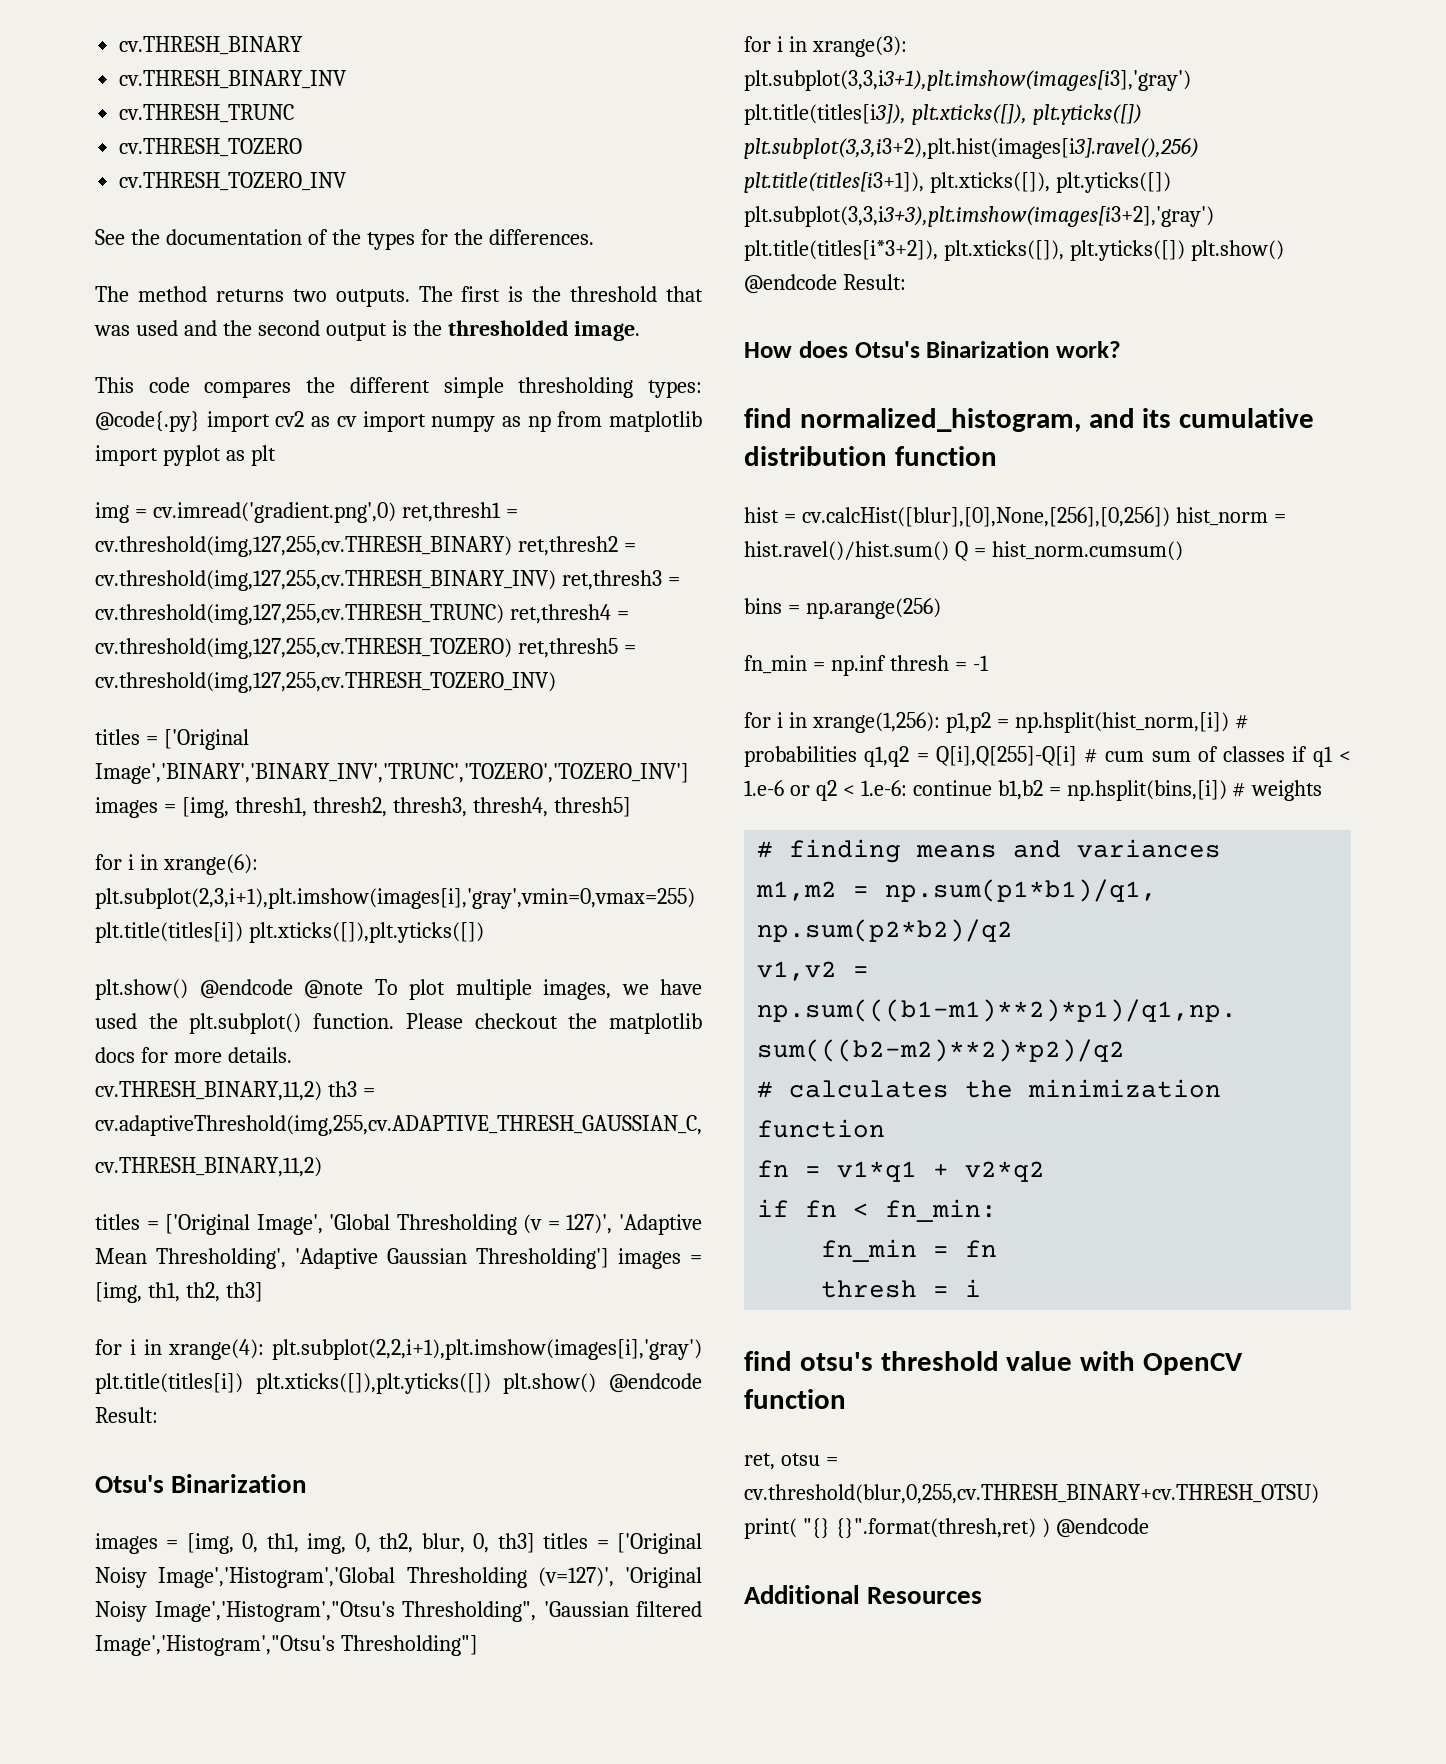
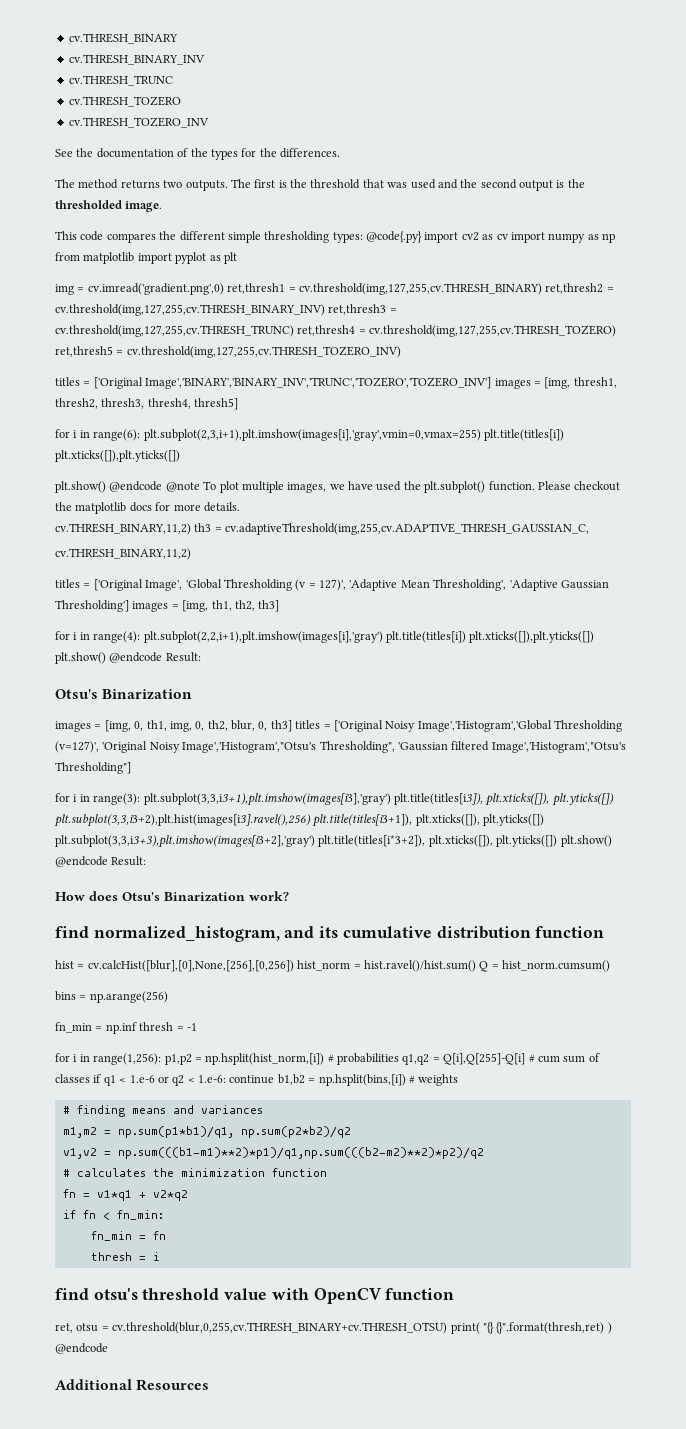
[162,854,258,875] xrange(6): -> [93,429,141,441] range(6):
[168,1339,265,1360] xrange(4): -> [93,631,141,643] range(4):
[811,36,907,57] xrange(3): -> [93,793,141,805] range(3):
[811,712,940,733] xrange(1,256): -> [93,1053,162,1065] range(1,256):

